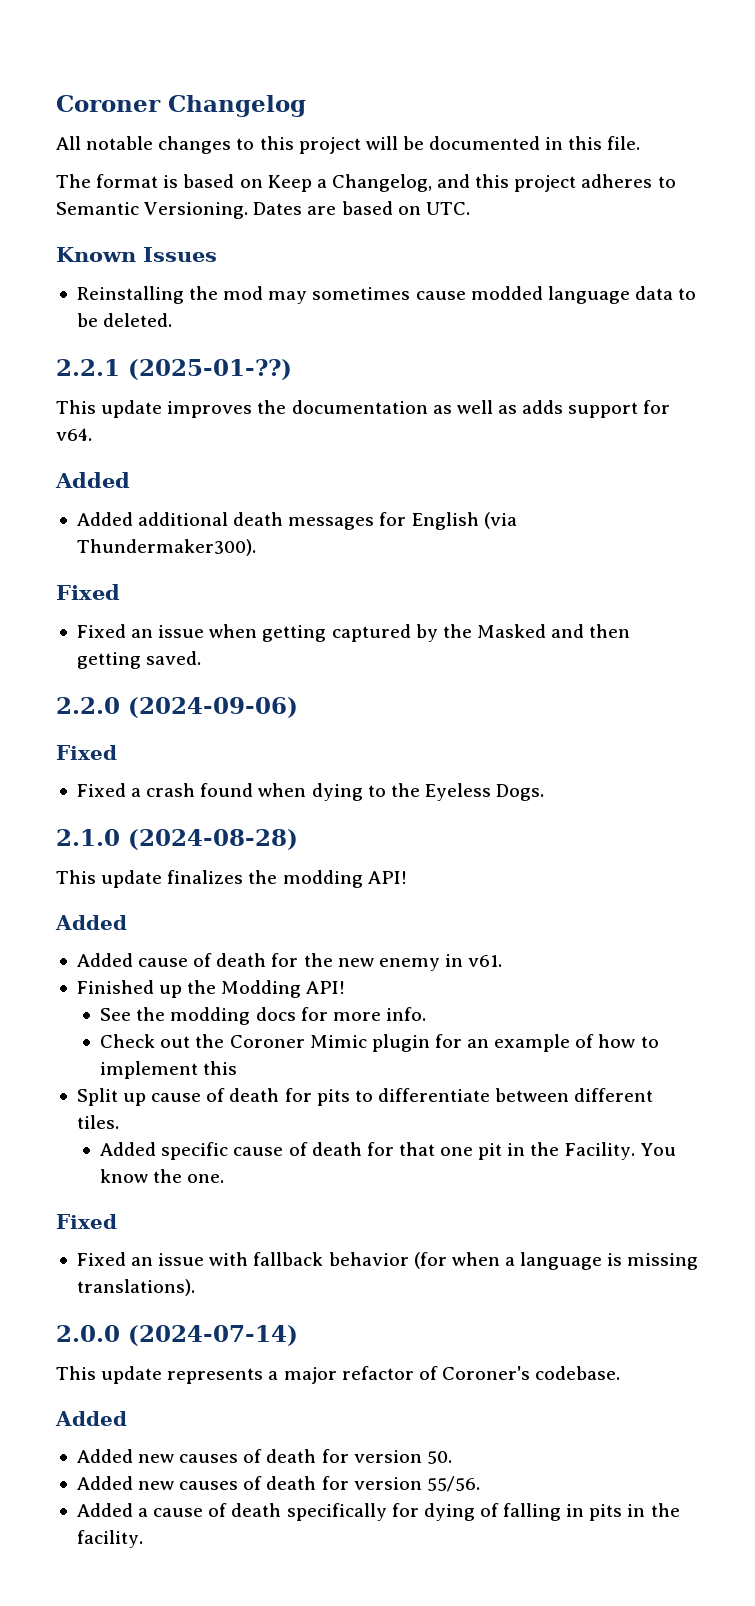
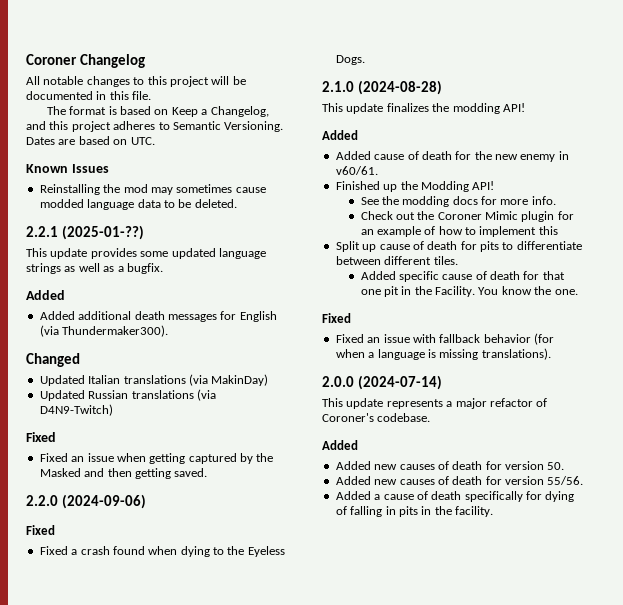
[167,400,671,418] [56,428,92,441] improves the documentation as well as adds support for v64. -> [90,248,266,259] [26,263,163,274] provides some updated language strings as well as a bugfix.
(256, 547) none -> [26,353,80,367] [39,374,269,386] [39,389,216,401] [39,404,113,416] // Changed // Updated Italian translations (via MakinDay) // Updated Russian translations (via D4N9-Twitch)
[468,955,503,967] v61. -> [335,166,378,175] v60/61.

